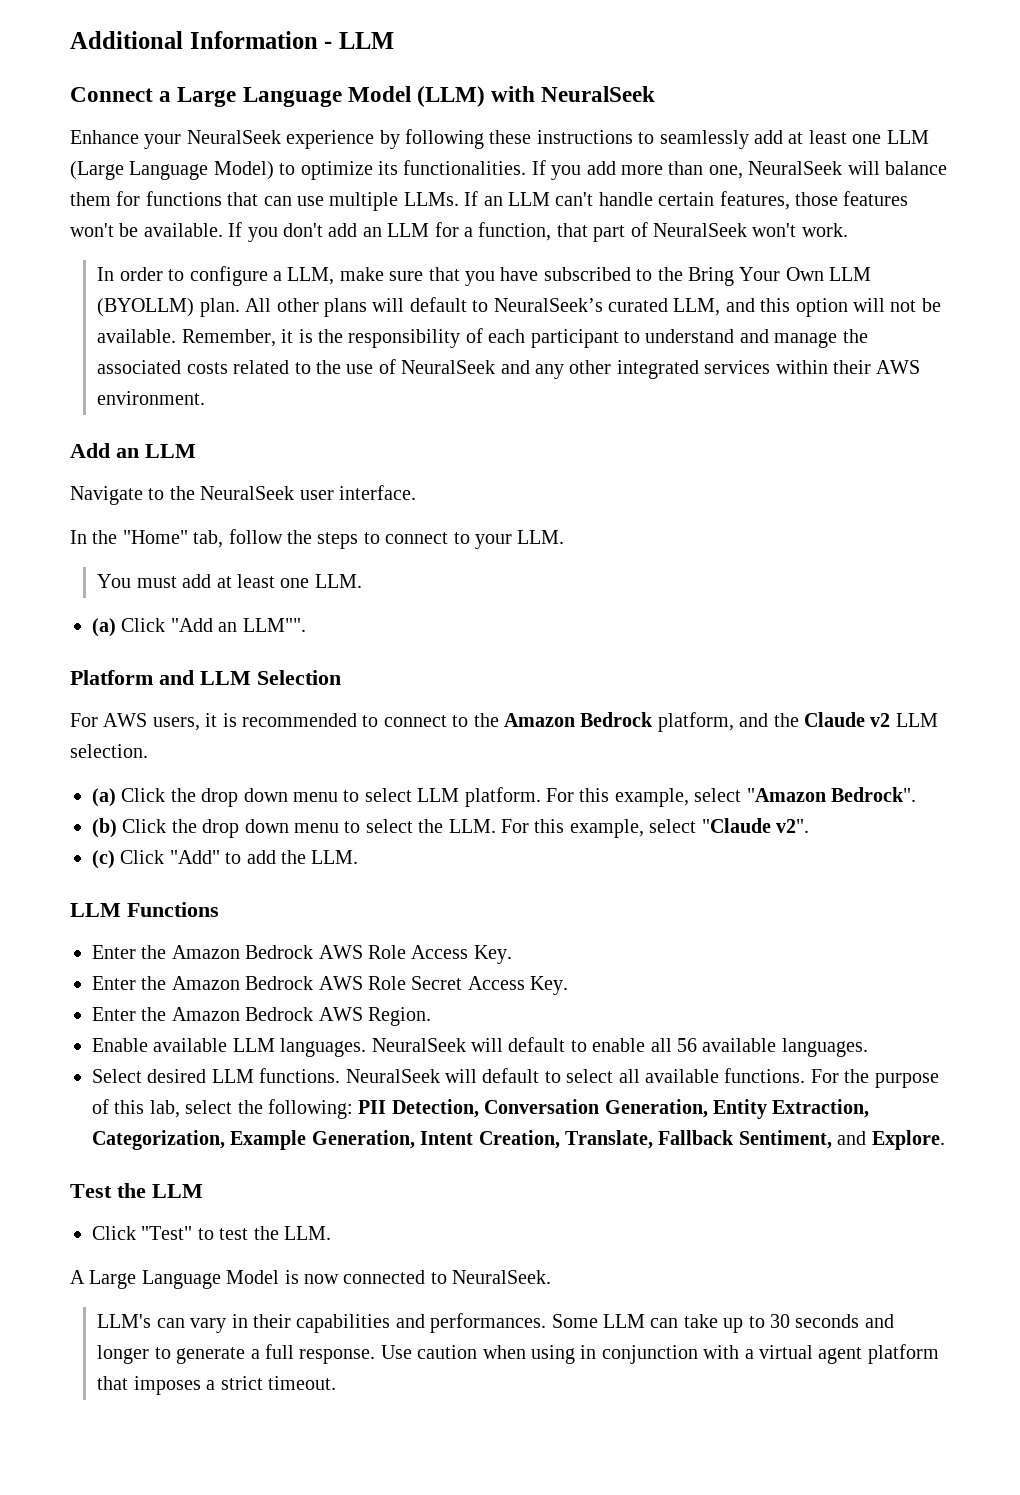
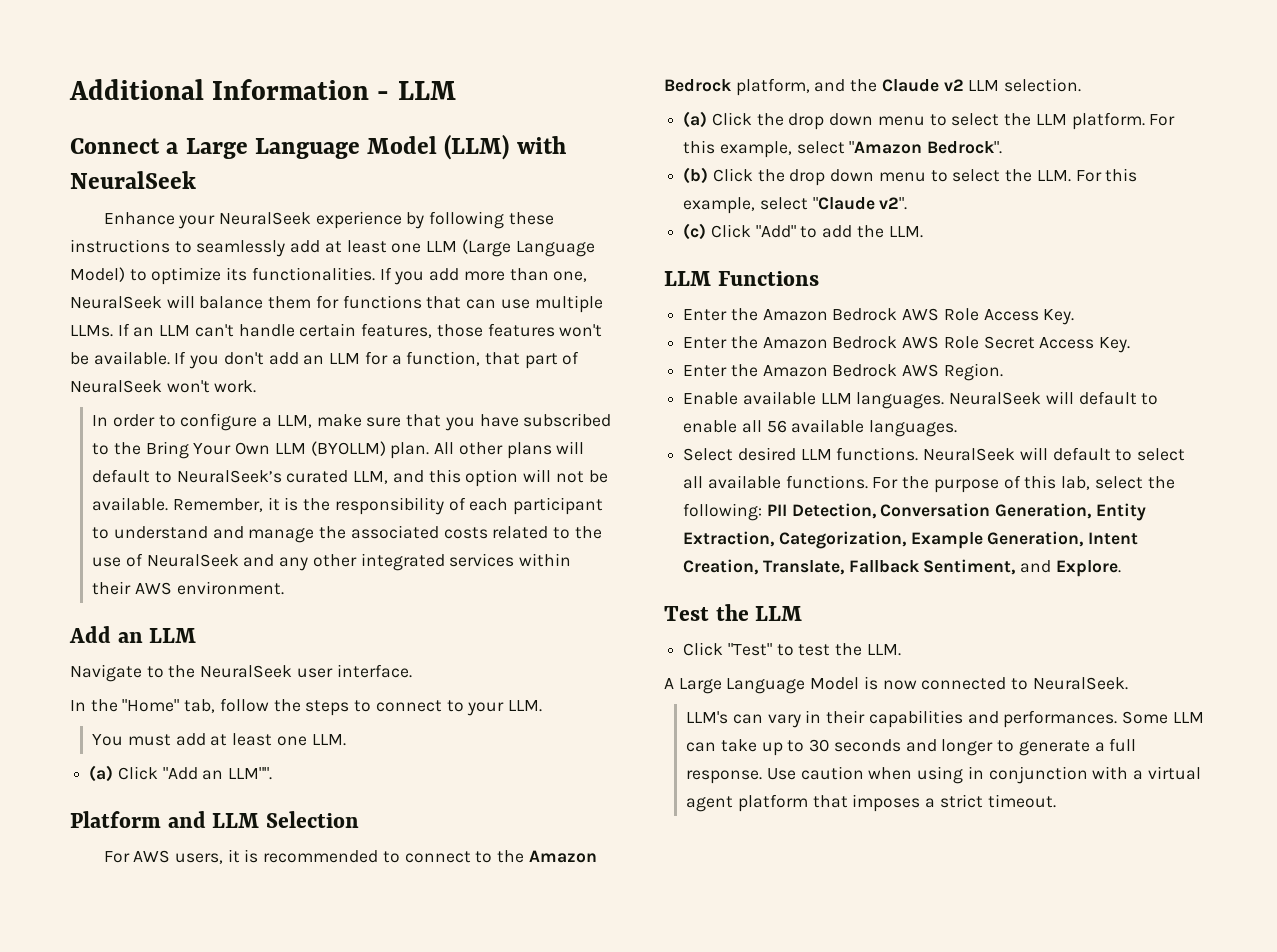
(412, 795) none -> [1004,113,1032,126] the

